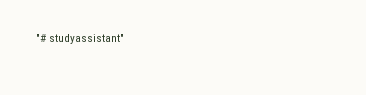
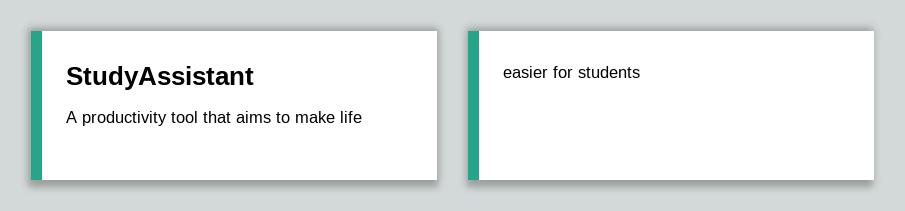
[36,34,125,44] "# studyassistant" -> [66,66,254,90] [66,111,362,126] [503,66,640,78] StudyAssistant // A productivity tool that aims to make life easier for students

